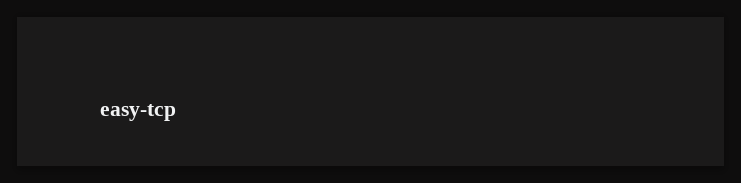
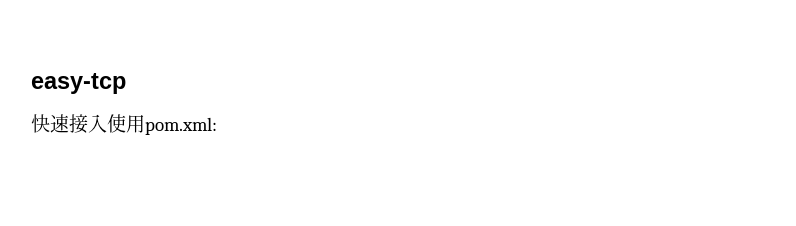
(176, 112) none -> [31,114,217,135] // 快速接入使用pom.xml:

